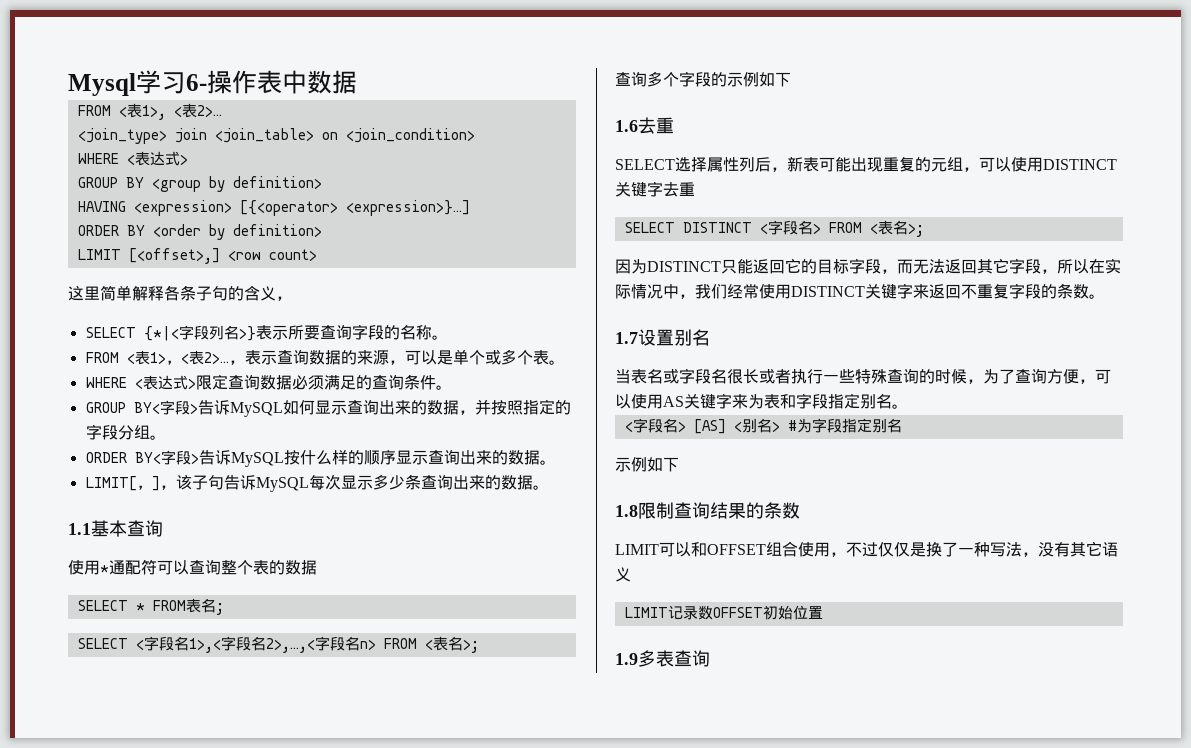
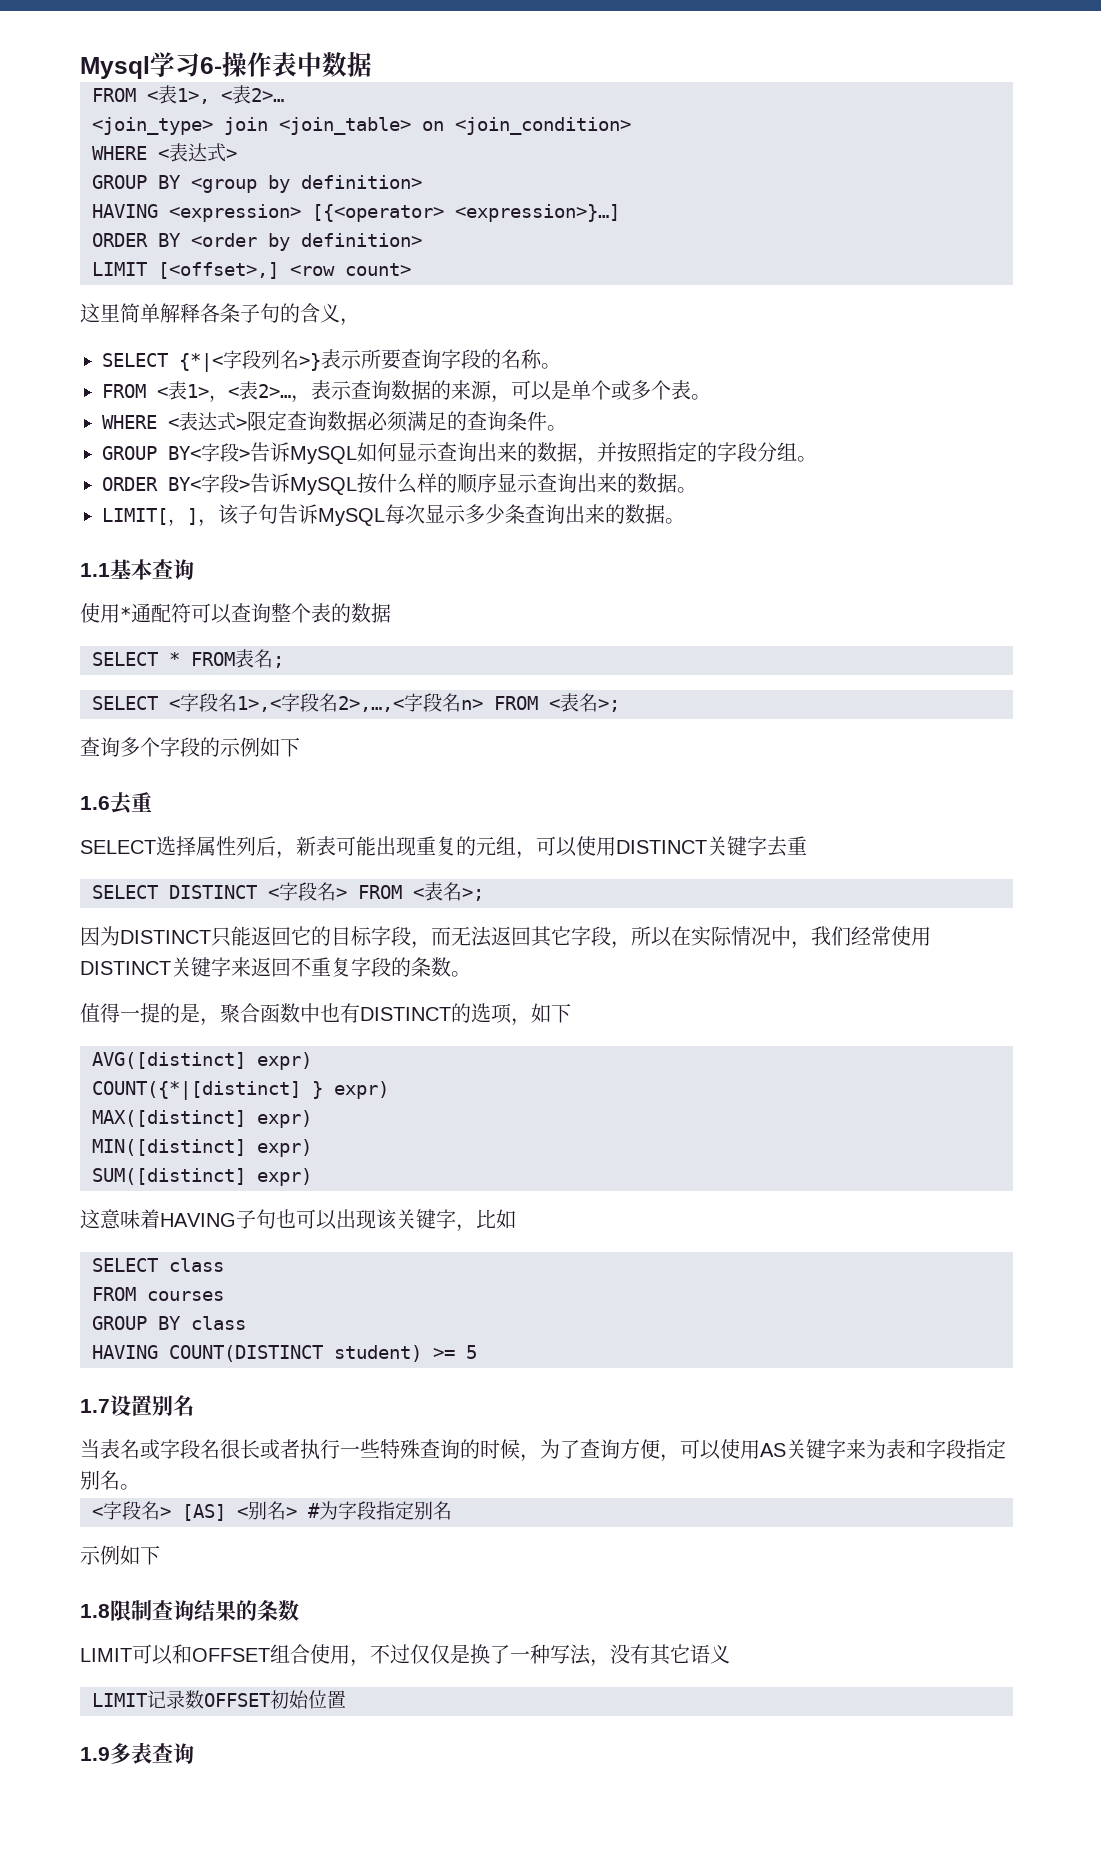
(1105, 296) none -> [80,1003,571,1026] [92,1052,312,1070] [92,1081,389,1100] [92,1110,312,1128] [92,1139,312,1157] [92,1168,312,1186] [80,1209,516,1232] [92,1258,224,1272] [92,1287,224,1301] [92,1316,246,1330] [92,1345,477,1362] // 值得一提的是，聚合函数中也有DISTINCT的选项，如下 // AVG([distinct] expr) // COUNT({*|[distinct] } expr) // MAX([distinct] expr) // MIN([distinct] expr) // SUM([distinct] expr) // 这意味着HAVING子句也可以出现该关键字，比如 // SELECT class // FROM courses // GROUP BY class // HAVING COUNT(DISTINCT student) >= 5

